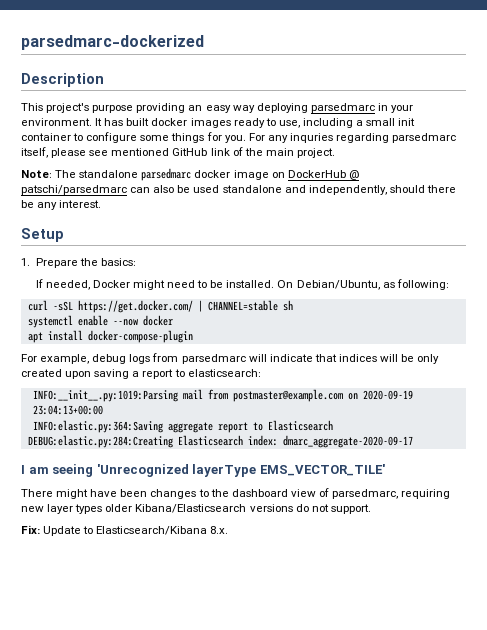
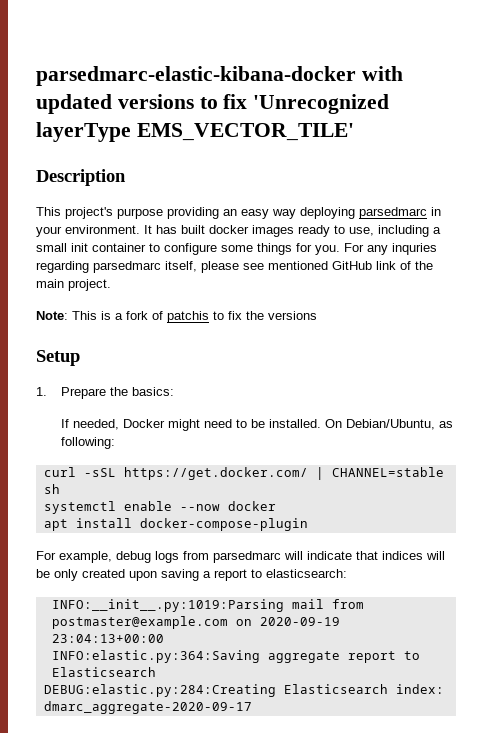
[21,35,204,50] parsedmarc-dockerized -> [36,66,403,86] [36,94,390,114] [36,122,354,142] parsedmarc-elastic-kibana-docker with updated versions to fix 'Unrecognized layerType EMS_VECTOR_TILE'
[55,168,359,181] [21,185,456,195] [21,200,102,210] The standalone parsedmarc docker image on DockerHub @ patschi/parsedmarc can also be used standalone and independently, should there be any interest. -> [72,311,317,323] This is a fork of patchis to fix the versions
[21,464,385,477] [21,488,451,499] [21,504,371,514] [21,525,229,536] // I am seeing 'Unrecognized layerType EMS_VECTOR_TILE' // There might have been changes to the dashboard view of parsedmarc, requiring new layer types older Kibana/Elasticsearch versions do not support. // Fix: Update to Elasticsearch/Kibana 8.x. -> (252, 707) none

